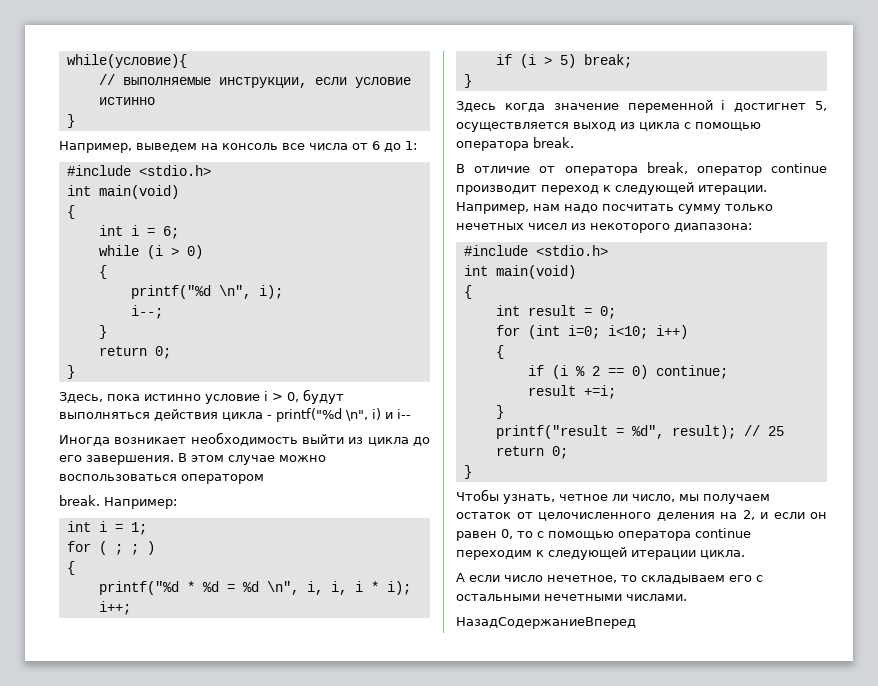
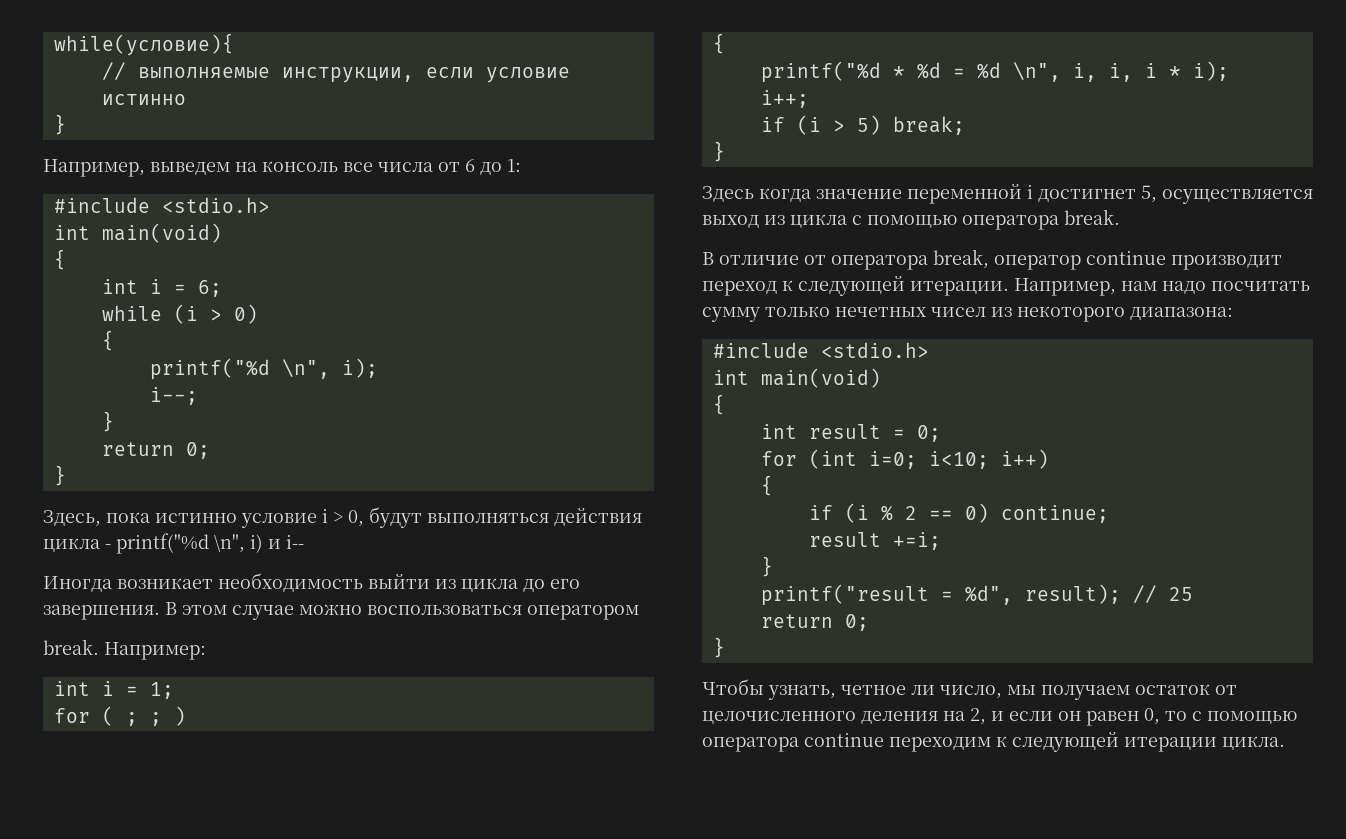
[456,573,763,584] [456,594,687,601] [456,617,636,629] // А если число нечетное, то складываем его с остальными нечетными числами. // НазадСодержаниеВперед -> (1285, 743) none

